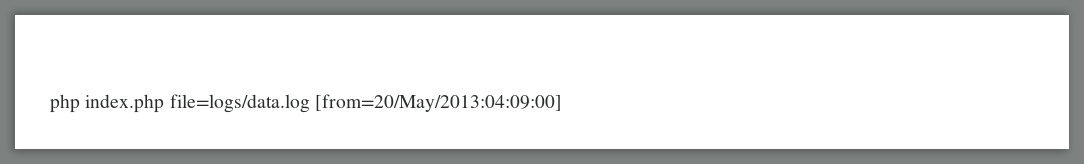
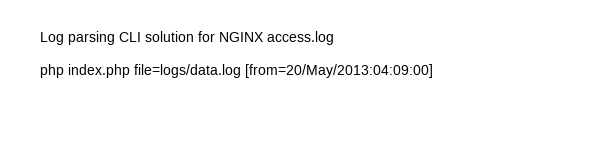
(50, 103) none -> [40,31,334,45] Log parsing CLI solution for NGINX access.log //

